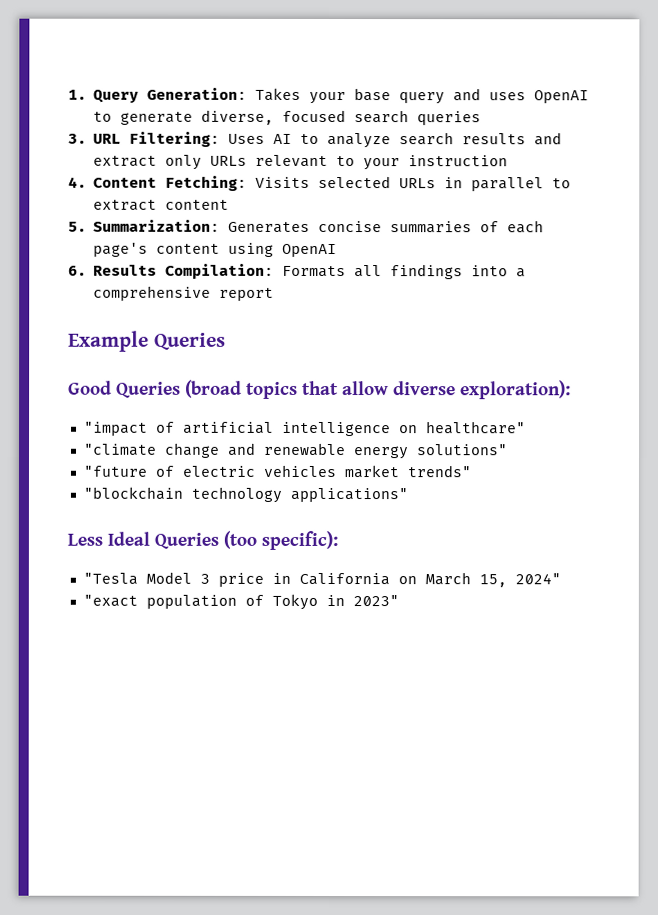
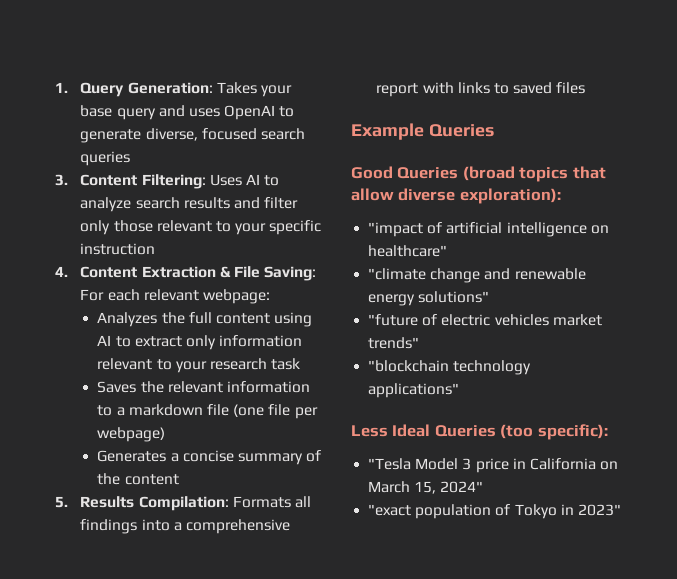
[93,133,122,144] URL -> [80,174,138,186] Content
[93,154,401,171] extract only URLs relevant to your -> [264,197,299,209] [80,220,322,235] filter only those relevant to your specific
[165,175,572,192] [93,199,230,211] [68,219,545,234] [93,242,338,258] [68,265,87,276] Fetching: Visits selected URLs in parallel to extract content // 5. Summarization: Generates concise summaries of each page's content using OpenAI // 6. -> [141,266,317,281] [80,289,270,304] [97,312,313,327] [97,335,303,350] [97,358,301,373] [97,381,310,393] [97,404,318,419] [97,427,166,442] [97,450,322,465] [97,473,179,485] [55,496,68,508] Extraction & File Saving: For each relevant webpage: // Analyzes the full content using AI to extract only information relevant to your research task // Saves the relevant information to a markdown file (one file per webpage) // Generates a concise summary of the content // 5.
(275, 294) none -> [422,82,586,94] with links to saved files

